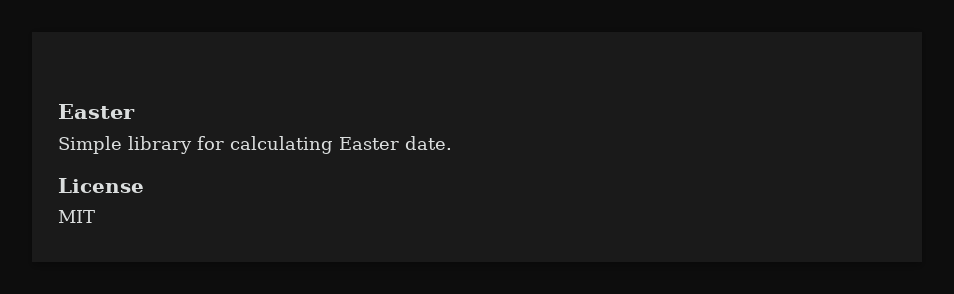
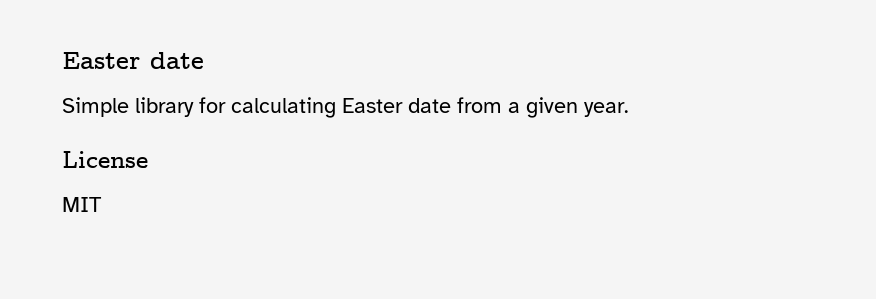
[58,104,135,119] Easter -> [62,52,204,69] Easter date
[405,136,452,150] date. -> [408,97,629,118] date from a given year.

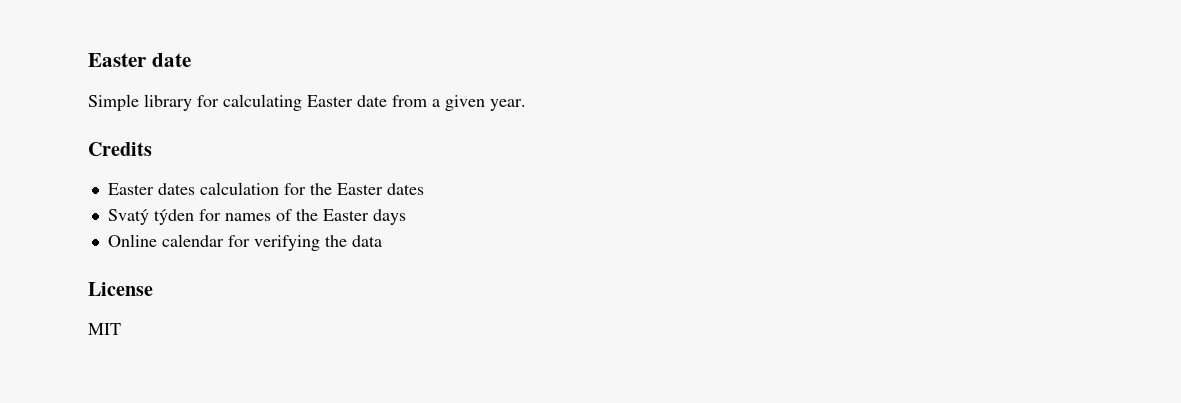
(629, 109) none -> [88,142,152,156] [107,182,424,195] [107,209,406,225] [107,234,382,251] // Credits // Easter dates calculation for the Easter dates // Svatý týden for names of the Easter days // Online calendar for verifying the data

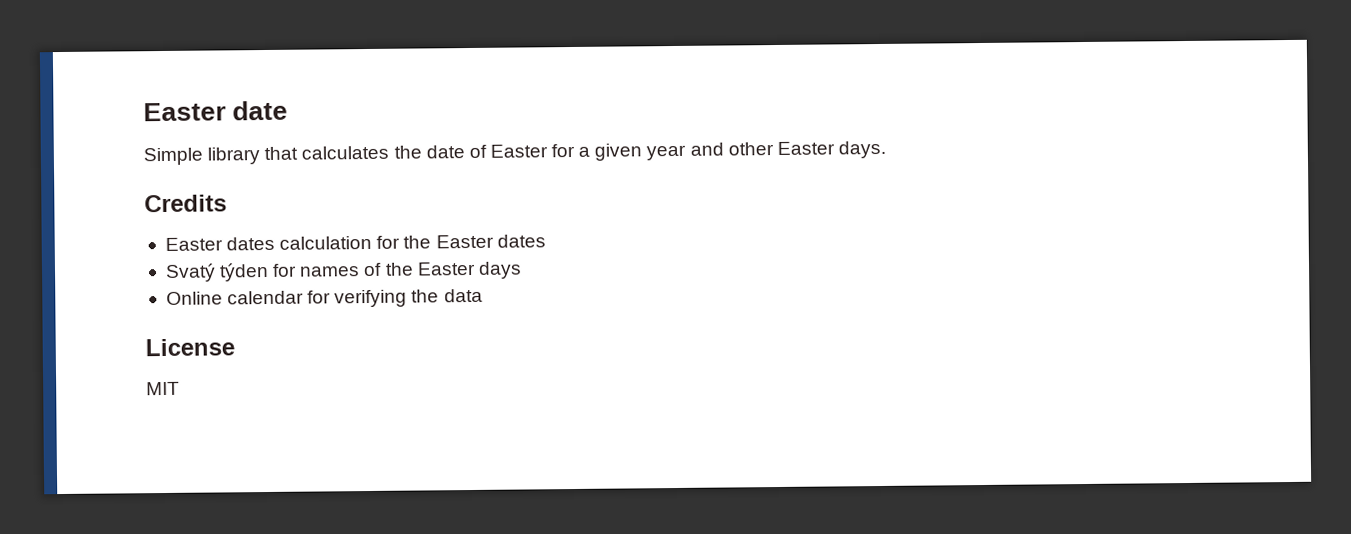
[197,94,526,111] for calculating Easter date from a given year. -> [264,140,886,161] that calculates the date of Easter for a given year and other Easter days.

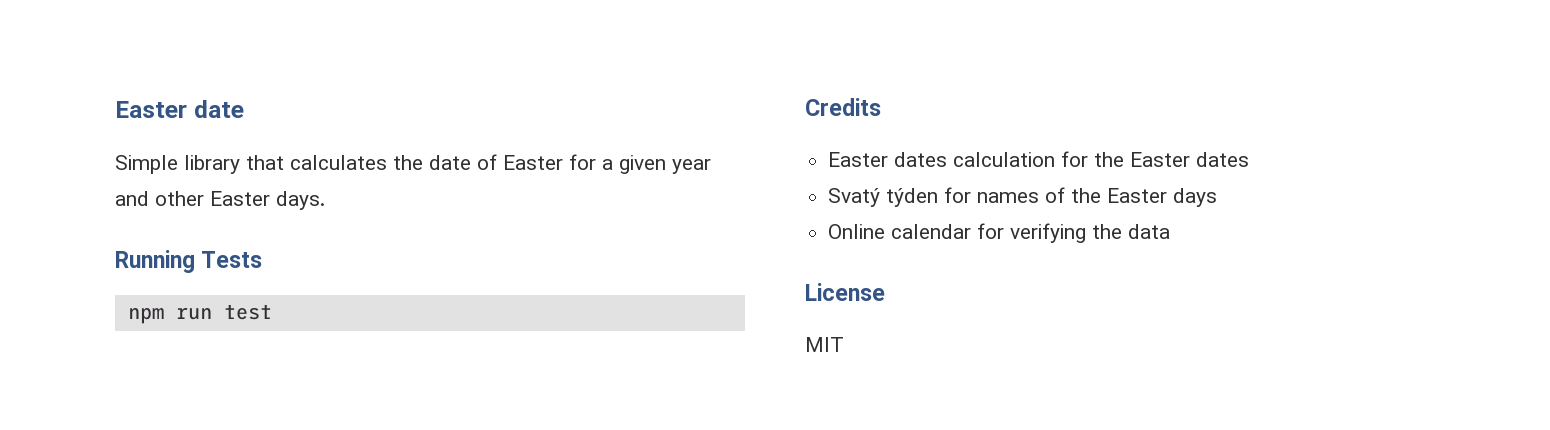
(886, 149) none -> [115,250,263,273] [127,304,272,324] // Running Tests // npm run test

